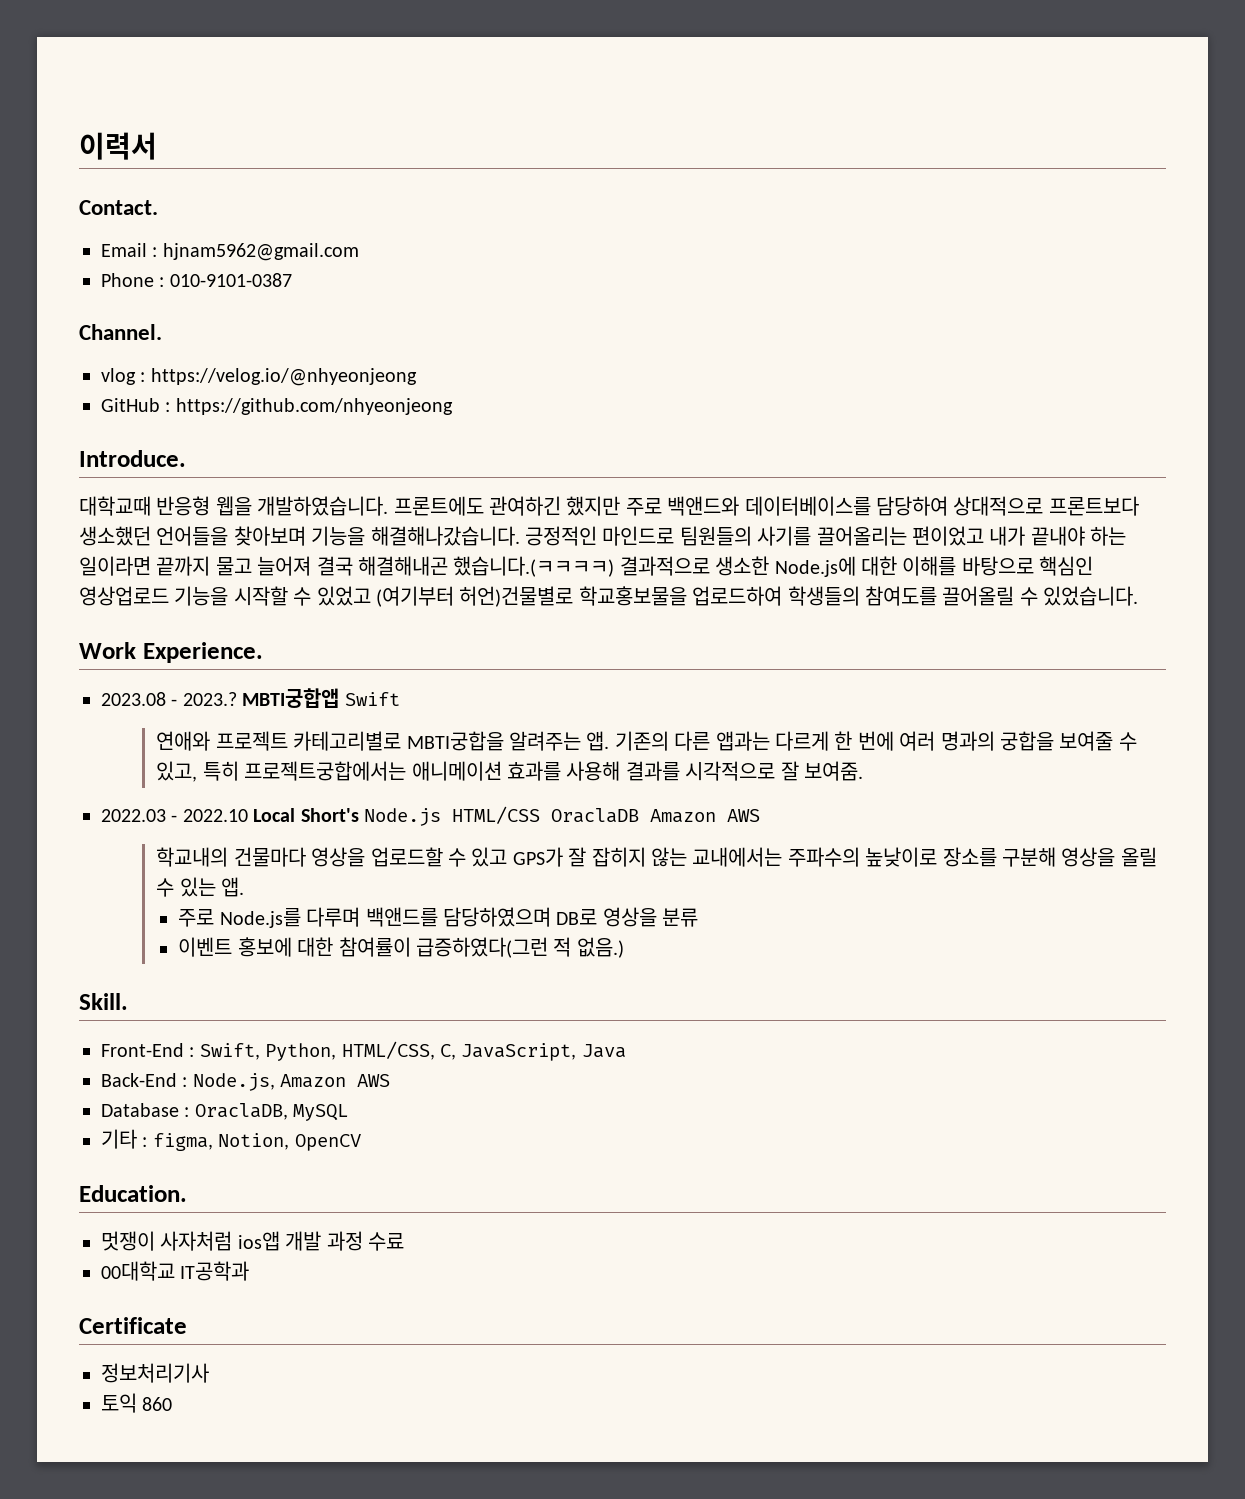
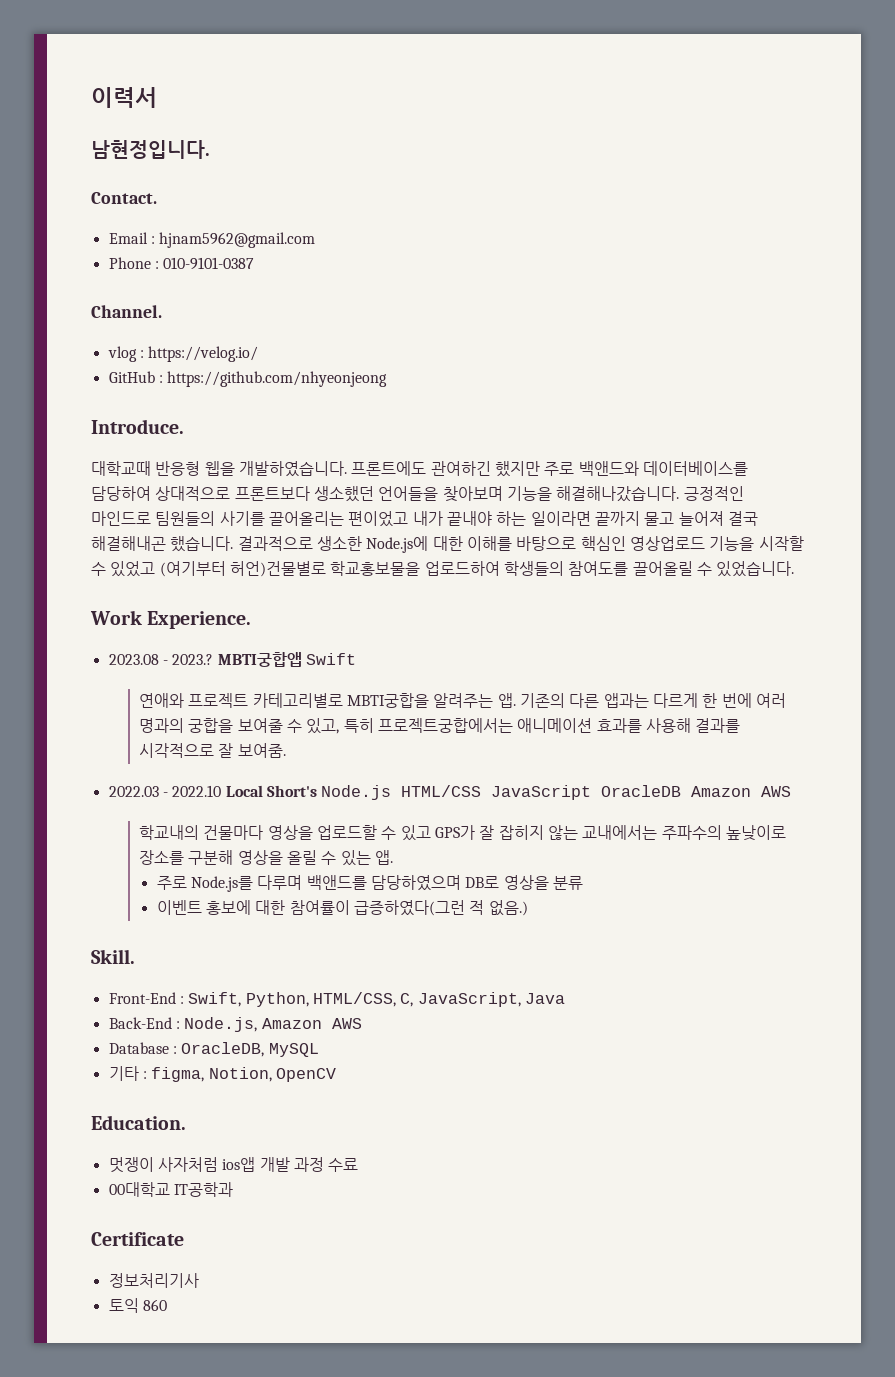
(157, 146) none -> [91,140,210,159] // 남현정입니다.
[150,368,417,386] https://velog.io/@nhyeonjeong -> [148,346,259,362] https://velog.io/
[453,556,615,577] 했습니다.(ㅋㅋㅋㅋ) -> [170,536,234,552] 했습니다.
[551,808,639,823] OraclaDB -> [491,785,682,800] JavaScript OracleDB
[194,1103,288,1120] OraclaDB, -> [181,1042,265,1057] OracleDB,

